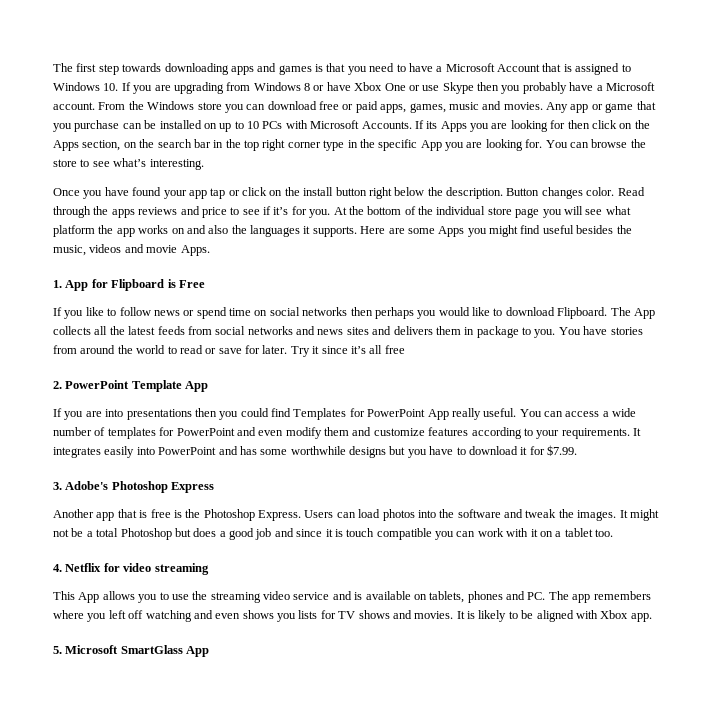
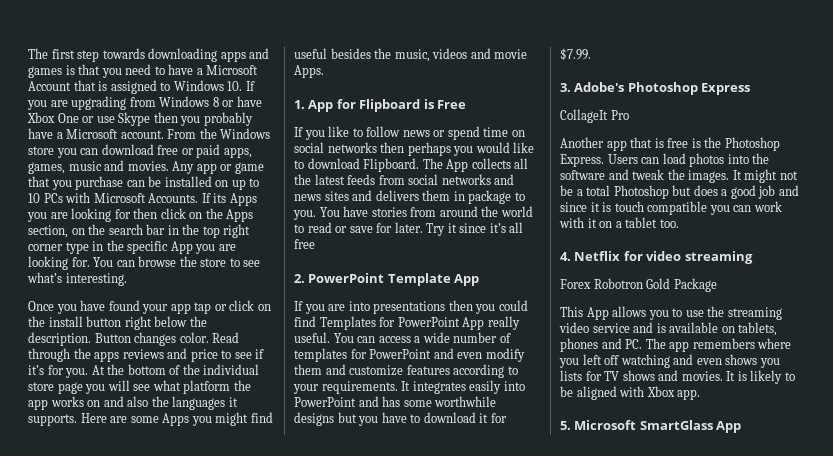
(215, 487) none -> [560,109,629,123] // CollageIt Pro
(209, 569) none -> [560,278,717,292] // Forex Robotron Gold Package

